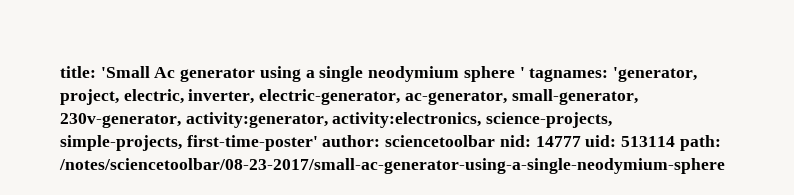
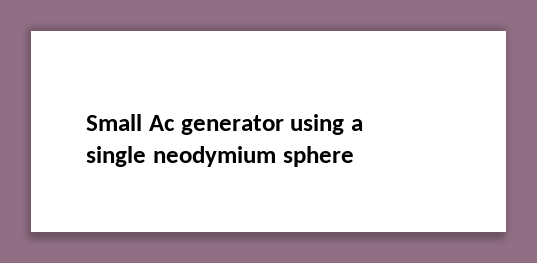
[60,66,150,78] title: 'Small -> [86,114,142,131] Small
[519,67,697,82] [60,89,638,105] [60,112,613,128] [60,135,721,151] [59,158,725,174] ' tagnames: 'generator, project, electric, inverter, electric-generator, ac-generator, small-generator, 230v-generator, activity:generator, activity:electronics, science-projects, simple-projects, first-time-poster' author: sciencetoolbar nid: 14777 uid: 513114 path: /notes/sciencetoolbar/08-23-2017/small-ac-generator-using-a-single-neodymium-sphere -> (354, 156) none

